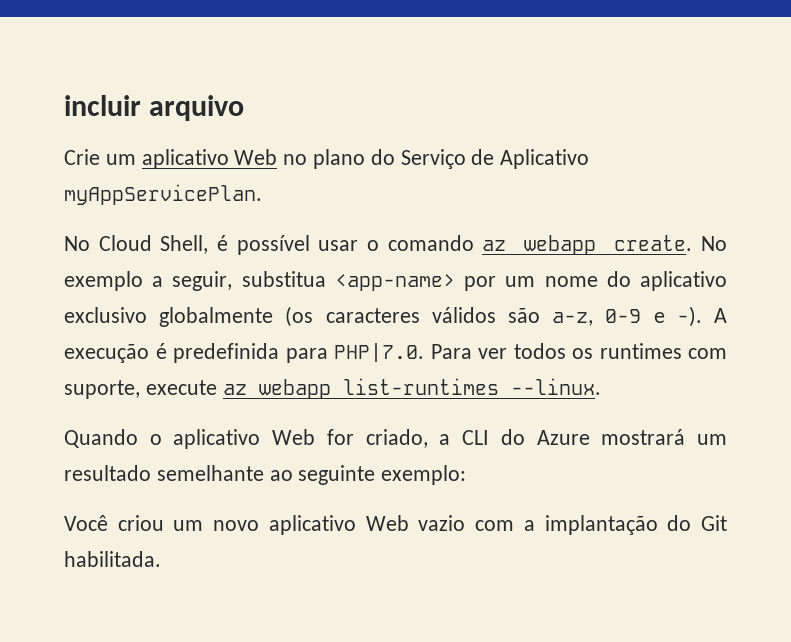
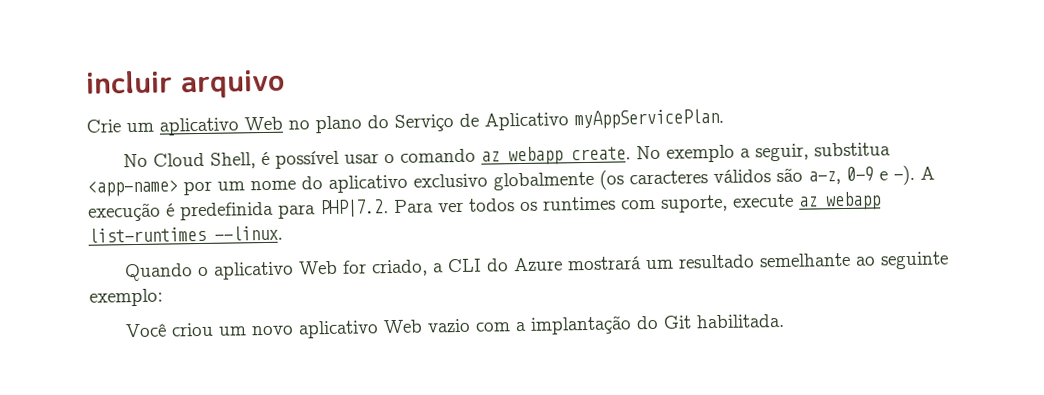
[334,343,424,362] PHP|7.0. -> [320,199,389,218] PHP|7.2.

